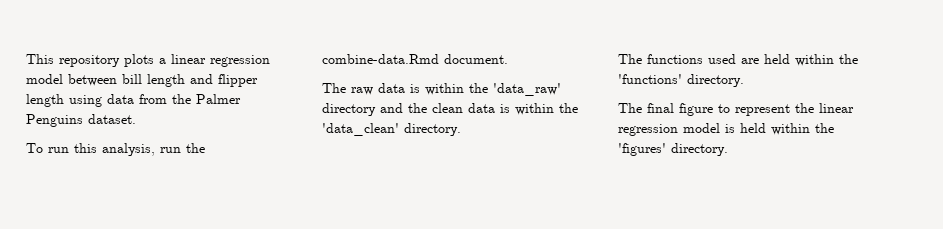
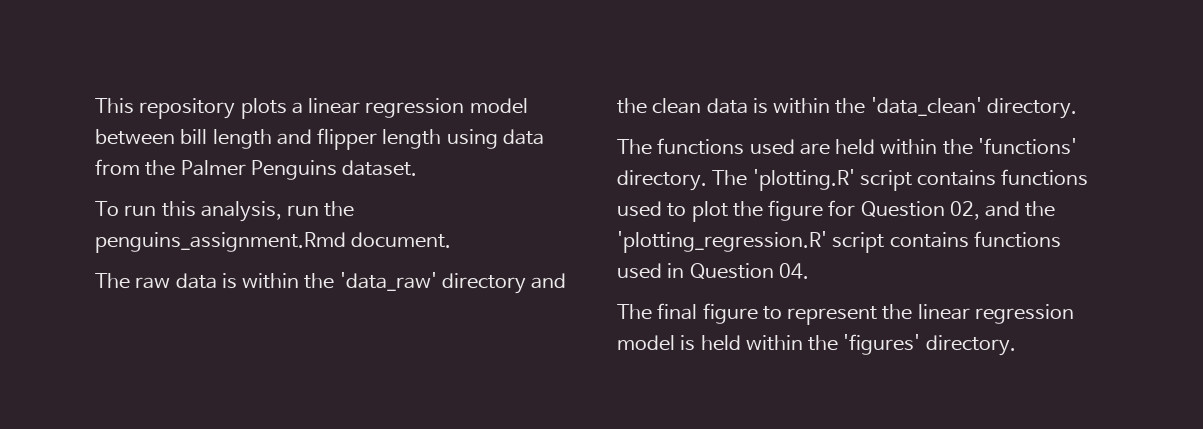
[322,54,439,64] combine-data.Rmd -> [95,232,346,253] penguins_assignment.Rmd
(744, 80) none -> [712,169,1089,191] [617,200,1056,222] [617,231,1061,253] [617,263,809,279] The 'plotting.R' script contains functions used to plot the figure for Question 02, and the 'plotting_regression.R' script contains functions used in Question 04.

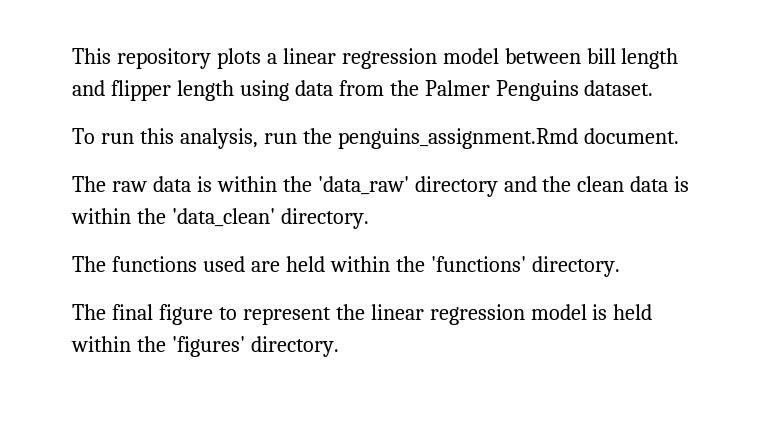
[712,169,1089,191] [617,200,1056,222] [617,231,1061,253] [617,263,809,279] The 'plotting.R' script contains functions used to plot the figure for Question 02, and the 'plotting_regression.R' script contains functions used in Question 04. -> (620, 266) none

